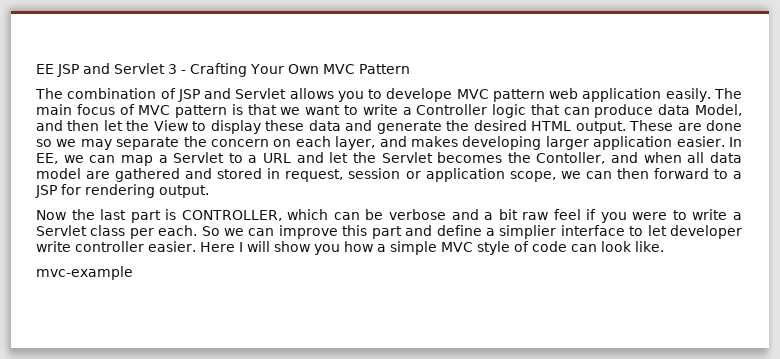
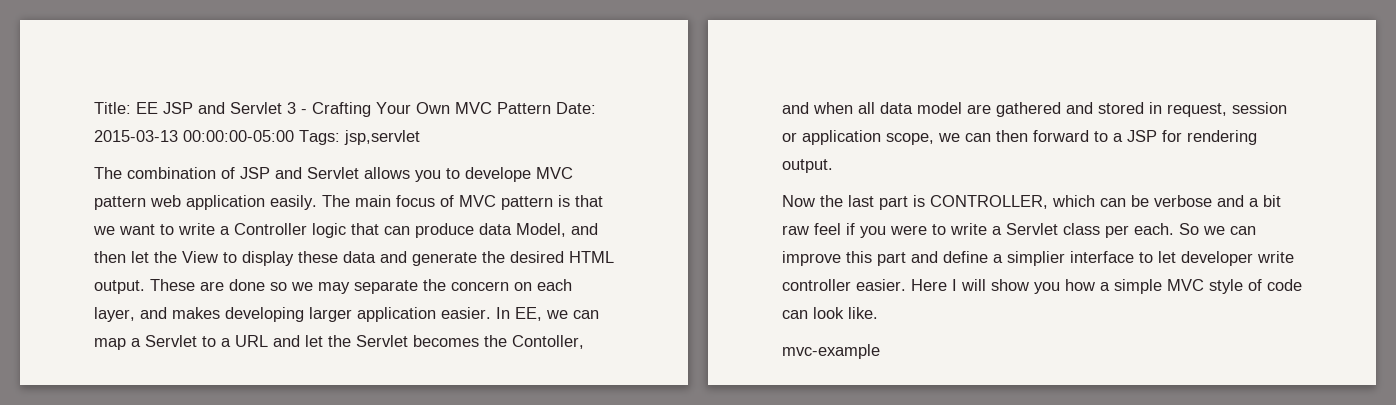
(36, 69) none -> [94,102,131,114] Title:
(410, 69) none -> [556,102,596,114] [94,130,420,145] Date: 2015-03-13 00:00:00-05:00 Tags: jsp,servlet

